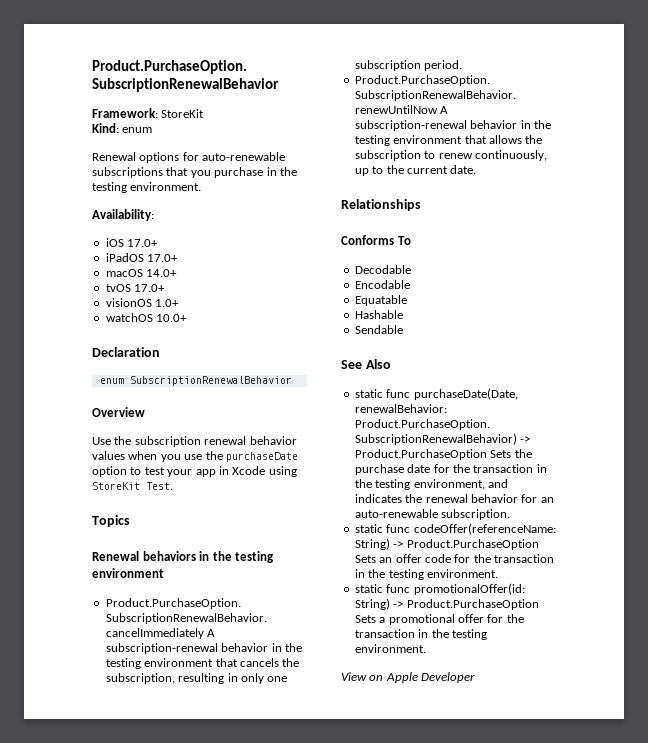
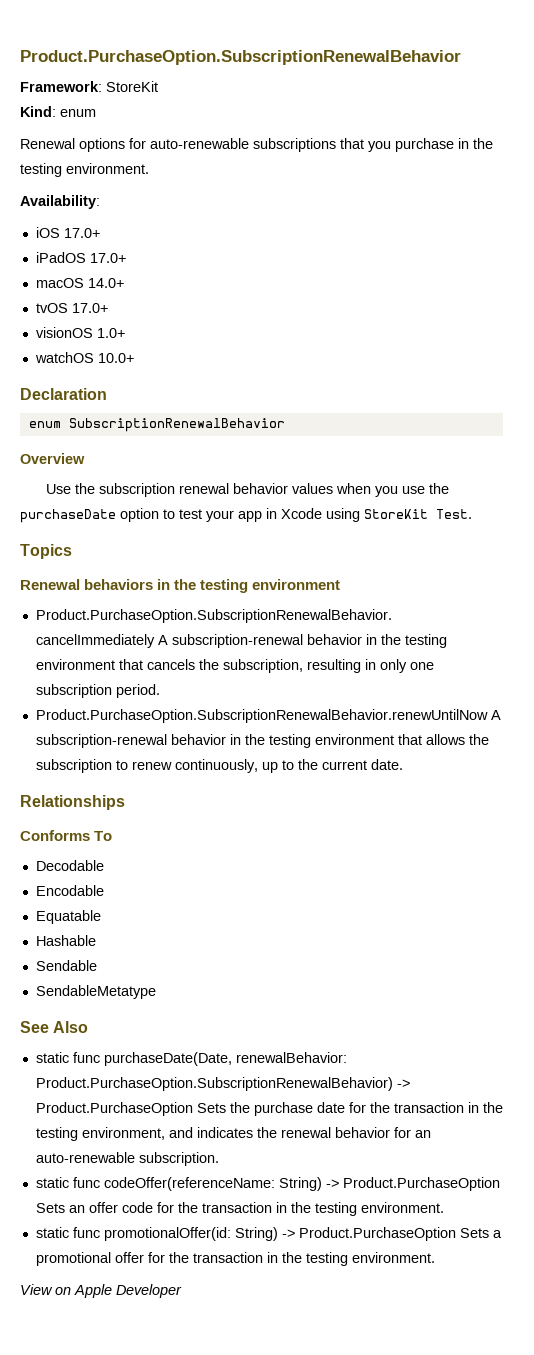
(403, 329) none -> [35,985,156,999] // SendableMetatype

